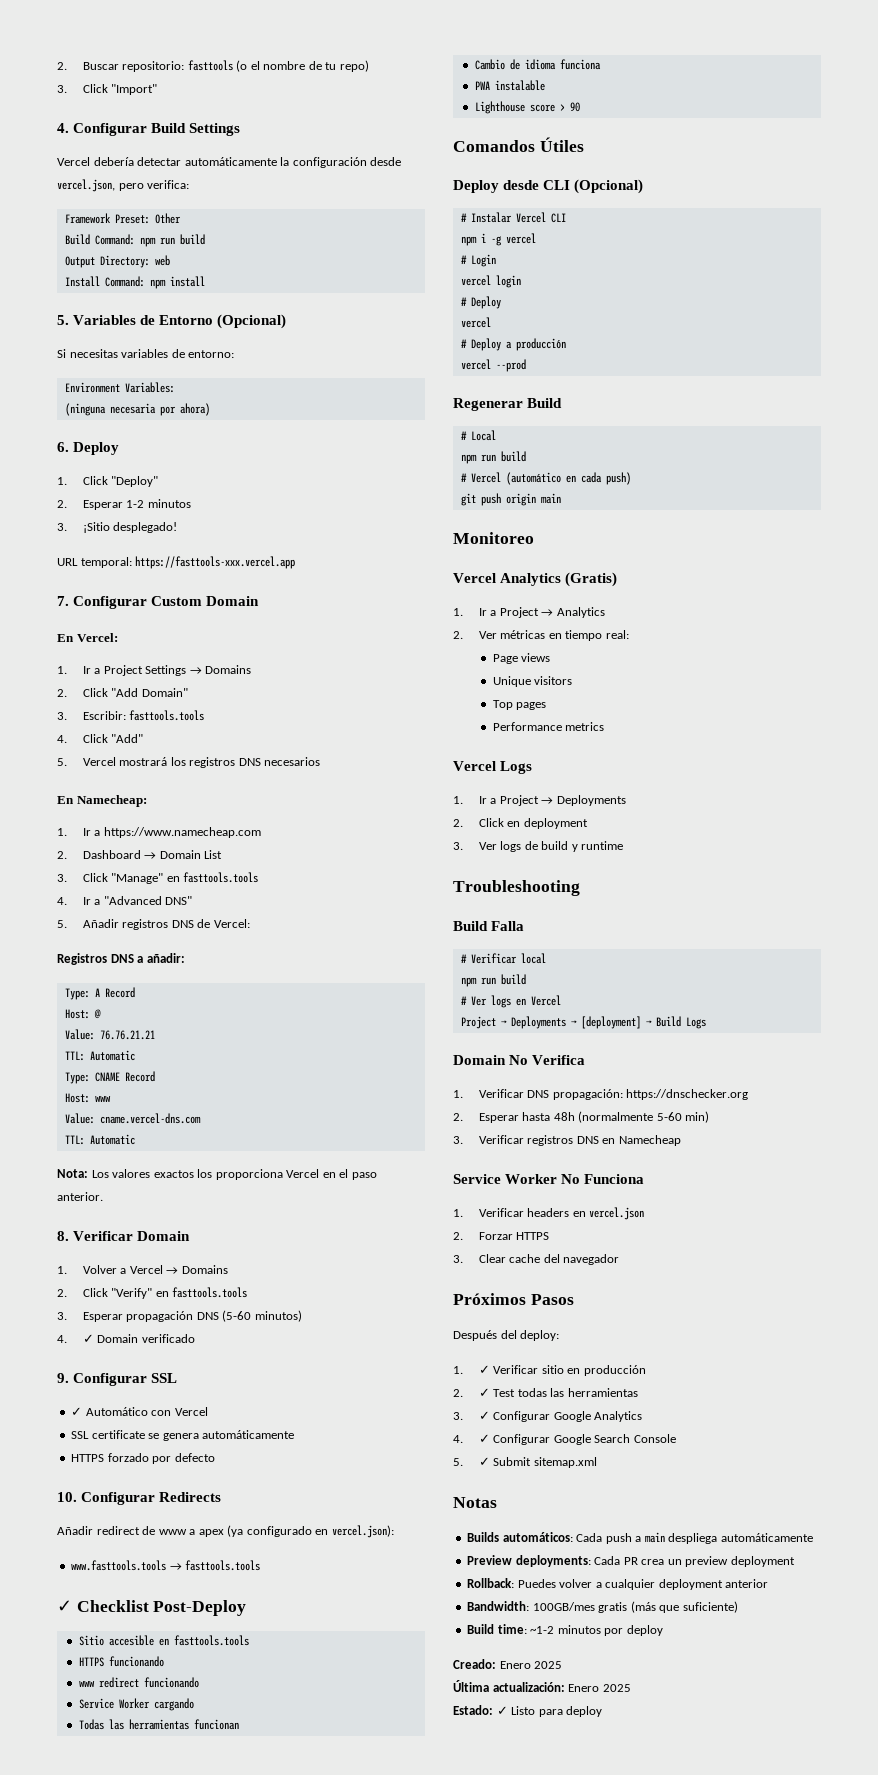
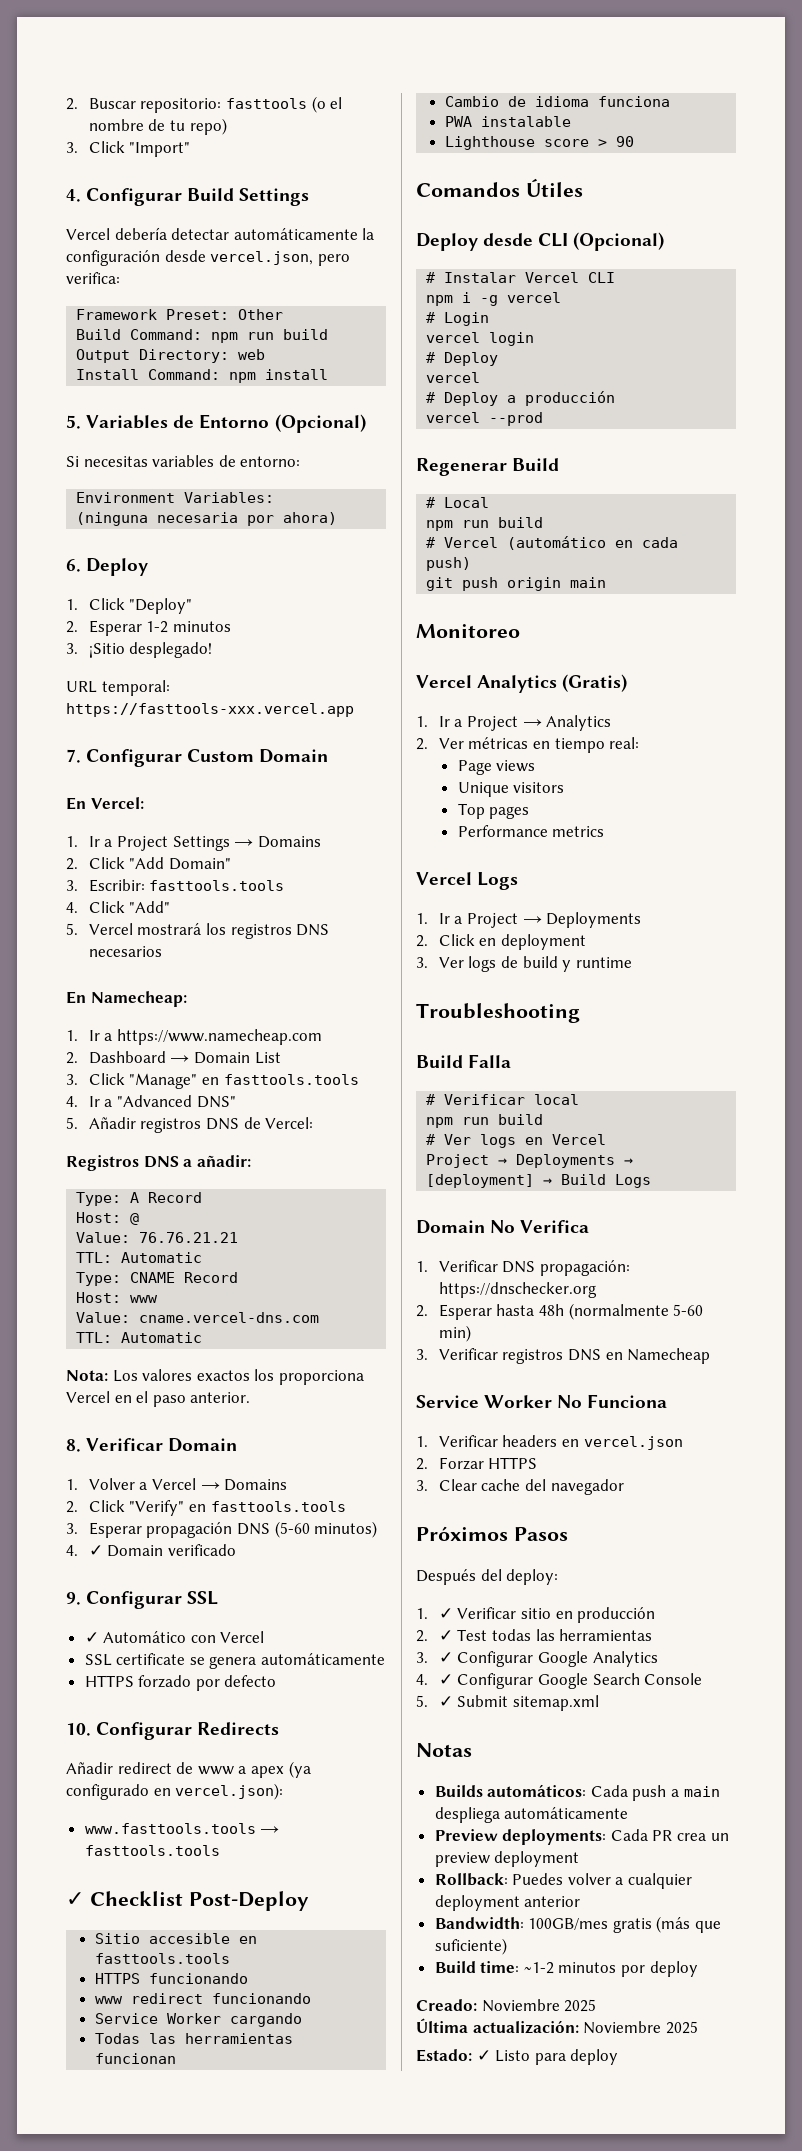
[499,1661,531,1669] Enero -> [481,1999,560,2012] Noviembre
[568,1684,600,1692] Enero -> [583,2021,662,2034] Noviembre

